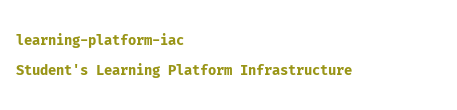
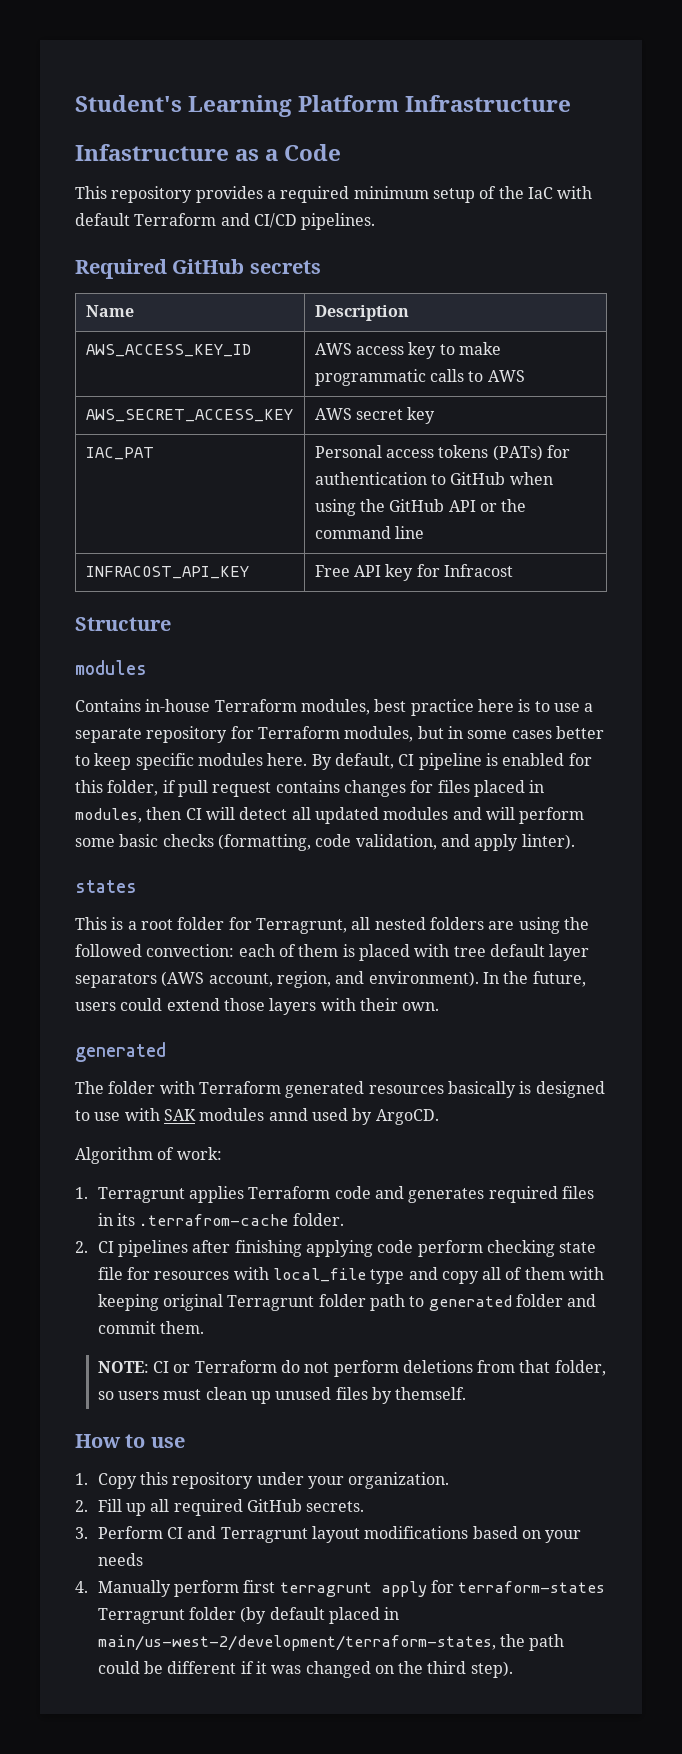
[16,33,184,48] learning-platform-iac // -> (75, 103) none
(352, 69) none -> [75,144,342,161] [75,186,593,203] [75,213,376,230] [75,259,321,279] [85,305,134,317] [314,305,409,321] [85,344,251,357] [314,342,502,359] [314,369,525,386] [85,409,293,422] [314,407,436,424] [85,447,154,460] [314,445,571,461] [314,472,553,485] [314,499,527,516] [314,526,425,539] [85,566,249,579] [314,564,514,581] [75,617,171,631] [75,660,147,675] [75,699,594,716] [75,726,604,743] [75,753,592,770] [75,780,545,797] [75,807,585,824] [75,834,575,851] [75,880,137,893] [75,917,589,934] [75,944,590,961] [75,971,586,988] [75,998,440,1015] [75,1042,166,1062] [75,1081,605,1098] [75,1108,439,1125] [75,1147,222,1164] [75,1186,594,1203] [97,1213,344,1226] [75,1240,597,1257] [97,1267,605,1284] [97,1294,597,1311] [97,1321,204,1334] [97,1360,606,1377] [97,1387,467,1404] [75,1434,185,1448] [75,1472,450,1489] [75,1499,365,1516] [75,1526,582,1543] [97,1553,143,1566] [75,1580,606,1597] [97,1607,400,1624] [97,1634,565,1651] [97,1661,513,1678] // Infastructure as a Code // This repository provides a required minimum setup of the IaC with default Terraform and CI/CD pipelines. // Required GitHub secrets // Name | Description // AWS_ACCESS_KEY_ID | AWS access key to make programmatic calls to AWS // AWS_SECRET_ACCESS_KEY | AWS secret key // IAC_PAT | Personal access tokens (PATs) for authentication to GitHub when using the GitHub API or the command line // INFRACOST_API_KEY | Free API key for Infracost // Structure // modules // Contains in-house Terraform modules, best practice here is to use a separate repository for Terraform modules, but in some cases better to keep specific modules here. By default, CI pipeline is enabled for this folder, if pull request contains changes for files placed in modules, then CI will detect all updated modules and will perform some basic checks (formatting, code validation, and apply linter). // states // This is a root folder for Terragrunt, all nested folders are using the followed convection: each of them is placed with tree default layer separators (AWS account, region, and environment). In the future, users could extend those layers with their own. // generated // The folder with Terraform generated resources basically is designed to use with SAK modules annd used by ArgoCD. // Algorithm of work: // 1. Terragrunt applies Terraform code and generates required files in its .terrafrom-cache folder. // 2. CI pipelines after finishing applying code perform checking state file for resources with local_file type and copy all of them with keeping original Terragrunt folder path to generated folder and commit them. // NOTE: CI or Terraform do not perform deletions from that folder, so users must clean up unused files by themself. // How to use // 1. Copy this repository under your organization. // 2. Fill up all required GitHub secrets. // 3. Perform CI and Terragrunt layout modifications based on your needs // 4. Manually perform first terragrunt apply for terraform-states Terragrunt folder (by default placed in main/us-west-2/development/terraform-states, the path could be different if it was changed on the third step).

